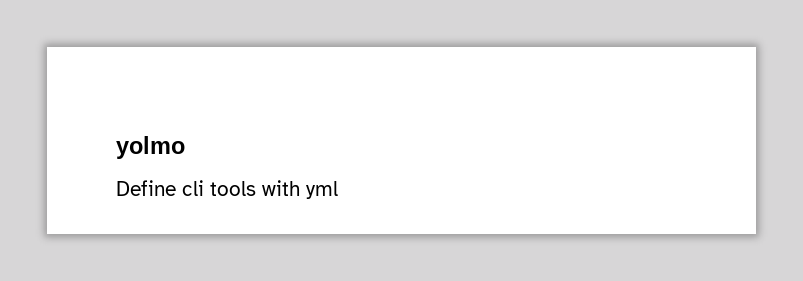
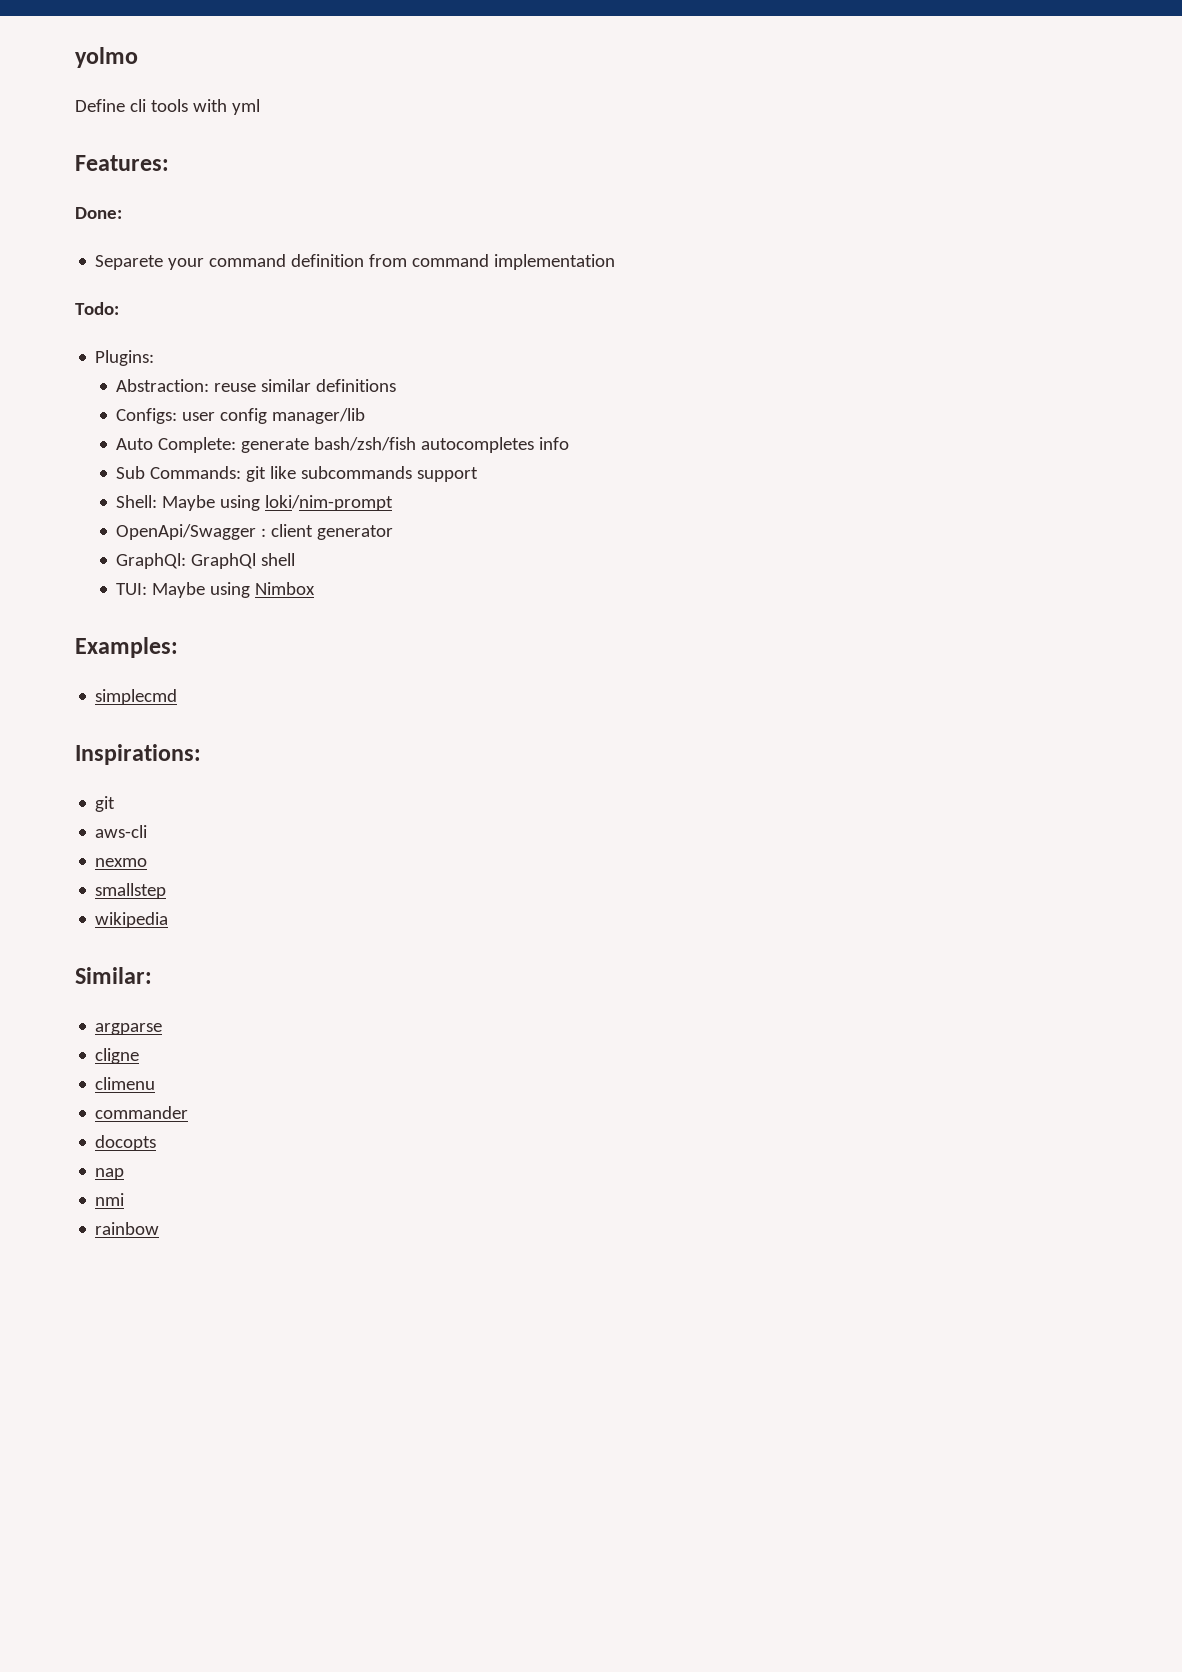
(338, 190) none -> [75,155,169,171] [75,207,122,219] [95,254,616,270] [75,302,119,315] [95,350,155,366] [116,379,397,392] [116,408,366,424] [116,437,570,453] [116,466,479,482] [116,495,394,511] [116,524,394,540] [116,553,296,569] [116,582,316,598] [75,637,178,658] [95,689,178,705] [75,744,201,765] [95,796,116,812] [95,825,148,838] [95,858,148,867] [95,883,167,899] [95,912,169,928] [75,967,152,984] [95,1023,163,1035] [95,1048,140,1064] [95,1077,156,1090] [95,1106,189,1119] [95,1135,157,1151] [95,1168,125,1180] [95,1193,125,1206] [95,1222,160,1235] // Features: // Done: // Separete your command definition from command implementation // Todo: // Plugins: // Abstraction: reuse similar definitions // Configs: user config manager/lib // Auto Complete: generate bash/zsh/fish autocompletes info // Sub Commands: git like subcommands support // Shell: Maybe using loki/nim-prompt // OpenApi/Swagger : client generator // GraphQl: GraphQl shell // TUI: Maybe using Nimbox // Examples: // simplecmd // Inspirations: // git // aws-cli // nexmo // smallstep // wikipedia // Similar: // argparse // cligne // climenu // commander // docopts // nap // nmi // rainbow

